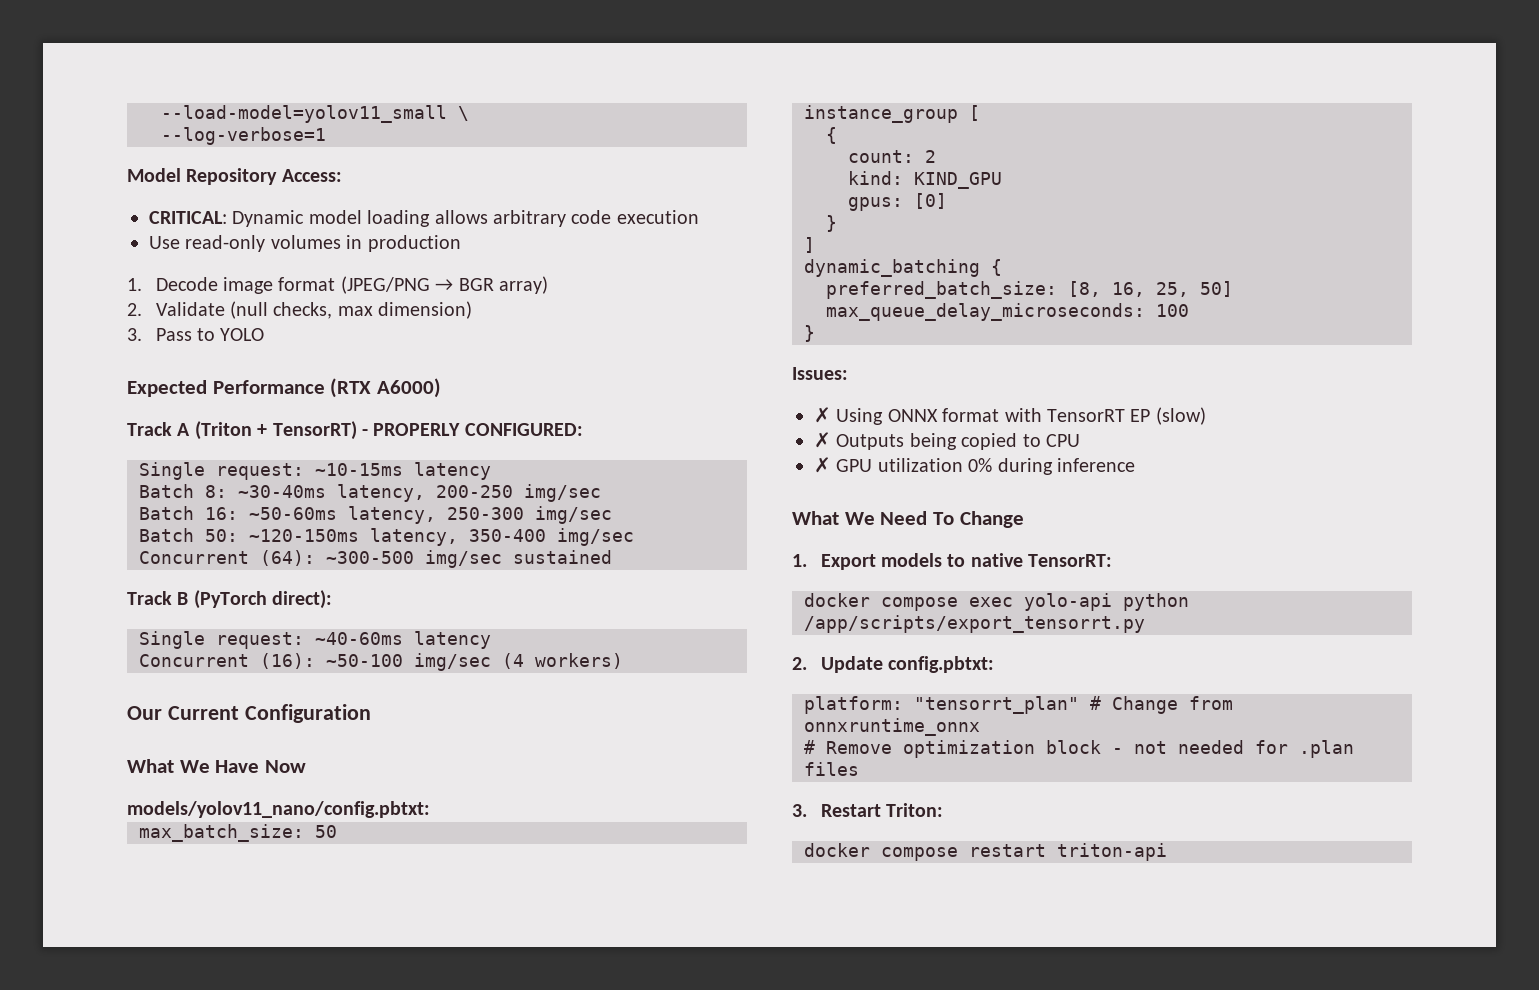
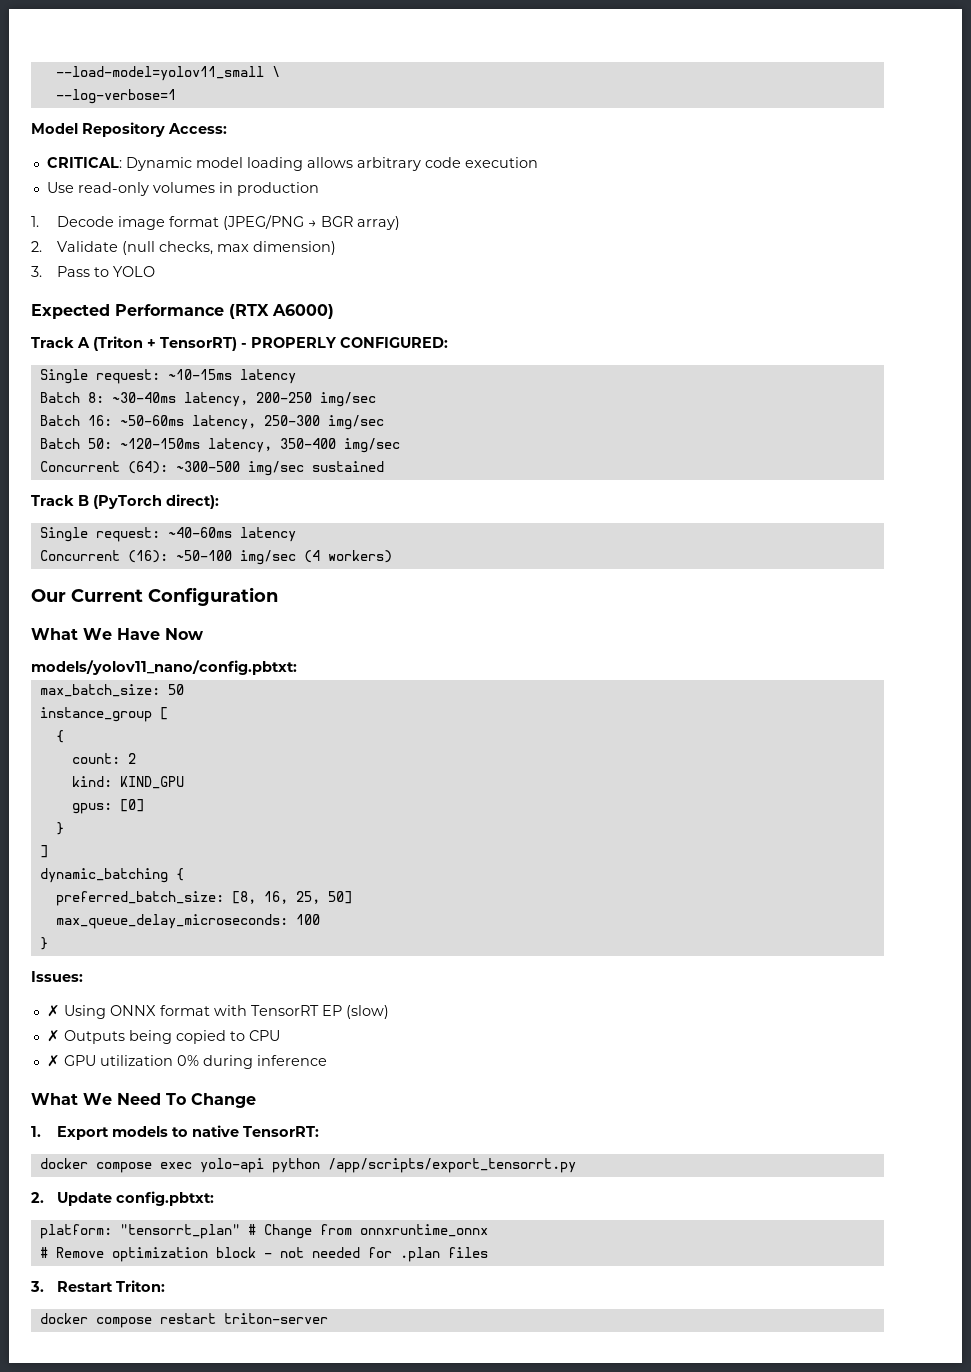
[1057,843,1167,861] triton-api -> [223,1313,328,1324] triton-server

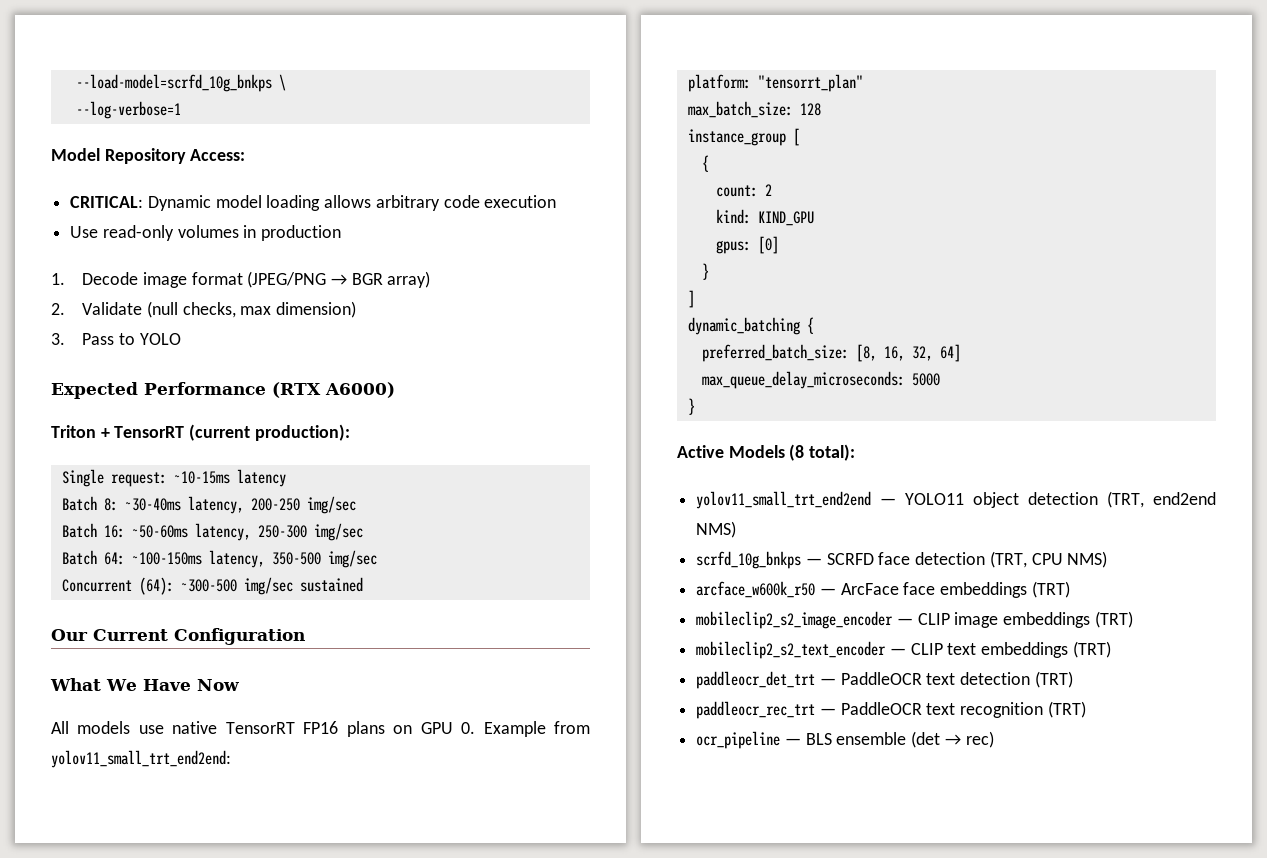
[55,66,264,81] --load-model=yolov11_small -> [75,74,272,92] --load-model=scrfd_10g_bnkps
[31,336,448,351] Track A (Triton + TensorRT) - PROPERLY CONFIGURED: -> [51,424,350,441] Triton + TensorRT (current production):
[87,438,336,453] 50: ~120-150ms latency, 350-400 -> [103,550,321,568] 64: ~100-150ms latency, 350-500
[31,494,219,509] [39,527,296,542] [39,550,392,565] // Track B (PyTorch direct): // Single request: ~40-60ms latency // Concurrent (16): ~50-100 img/sec (4 workers) -> (363, 584) none
[31,660,297,675] models/yolov11_nano/config.pbtxt: -> [51,721,590,737] [51,750,231,768] [687,74,863,92] All models use native TensorRT FP16 plans on GPU 0. Example from yolov11_small_trt_end2end: // platform: "tensorrt_plan"
[167,684,184,695] 50 -> [799,103,821,116] 128
[295,891,352,904] 25, 50] -> [911,344,961,362] 32, 64]
[295,914,320,925] [39,937,48,950] [31,971,83,982] [46,1005,389,1019] [46,1030,280,1044] [46,1055,327,1069] [31,1093,256,1108] [31,1125,319,1140] [39,1158,576,1173] [31,1191,214,1206] [39,1224,488,1239] [39,1247,488,1262] [30,1280,165,1292] [39,1313,328,1328] 100 // } // Issues: // ✗ Using ONNX format with TensorRT EP (slow) // ✗ Outputs being copied to CPU // ✗ GPU utilization 0% during inference // What We Need To Change // 1. Export models to native TensorRT: // docker compose exec yolo-api python /app/scripts/export_tensorrt.py // 2. Update config.pbtxt: // platform: "tensorrt_plan" # Change from onnxruntime_onnx // # Remove optimization block - not needed for .plan files // 3. Restart Triton: // docker compose restart triton-server -> [911,373,940,386] [687,398,695,415] [677,444,856,461] [696,491,1216,509] [696,521,737,538] [696,551,1108,569] [696,581,1070,598] [696,611,1133,629] [696,641,1111,659] [696,671,1073,689] [696,701,1086,719] [696,731,994,749] 5000 // } // Active Models (8 total): // yolov11_small_trt_end2end — YOLO11 object detection (TRT, end2end NMS) // scrfd_10g_bnkps — SCRFD face detection (TRT, CPU NMS) // arcface_w600k_r50 — ArcFace face embeddings (TRT) // mobileclip2_s2_image_encoder — CLIP image embeddings (TRT) // mobileclip2_s2_text_encoder — CLIP text embeddings (TRT) // paddleocr_det_trt — PaddleOCR text detection (TRT) // paddleocr_rec_trt — PaddleOCR text recognition (TRT) // ocr_pipeline — BLS ensemble (det → rec)

